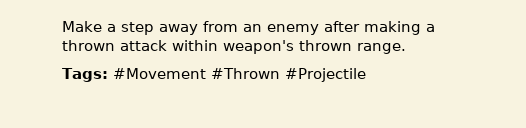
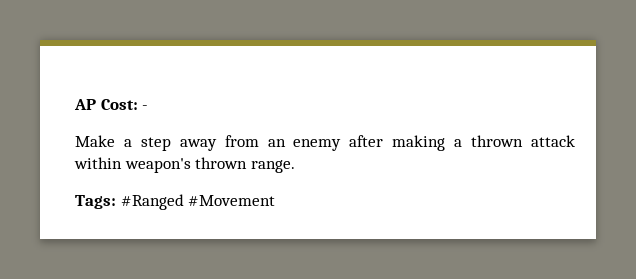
(62, 26) none -> [74,99,149,110] AP Cost: - //
[112,68,366,82] #Movement #Thrown #Projectile -> [120,194,276,210] #Ranged #Movement

